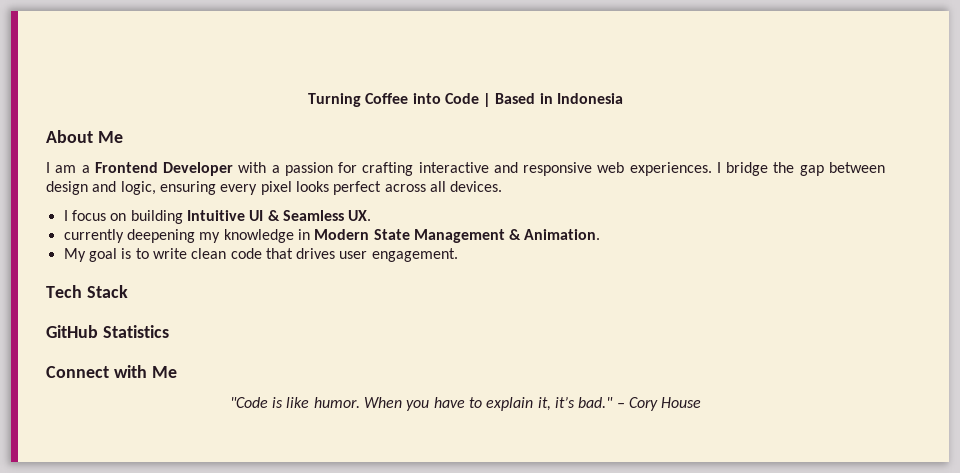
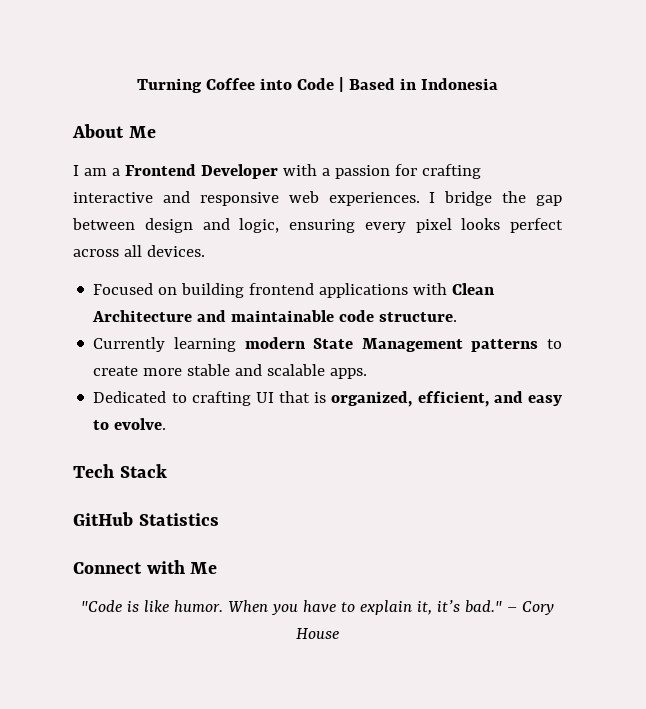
[63,210,372,224] [63,229,601,243] [63,248,458,262] I focus on building Intuitive UI & Seamless UX. // currently deepening my knowledge in Modern State Management & Animation. // My goal is to write clean code that drives user engagement. -> [93,283,496,298] [92,310,458,322] [93,337,562,352] [93,364,368,379] [93,391,562,407] [93,418,167,430] Focused on building frontend applications with Clean Architecture and maintainable code structure. // Currently learning modern State Management patterns to create more stable and scalable apps. // Dedicated to crafting UI that is organized, efficient, and easy to evolve.

